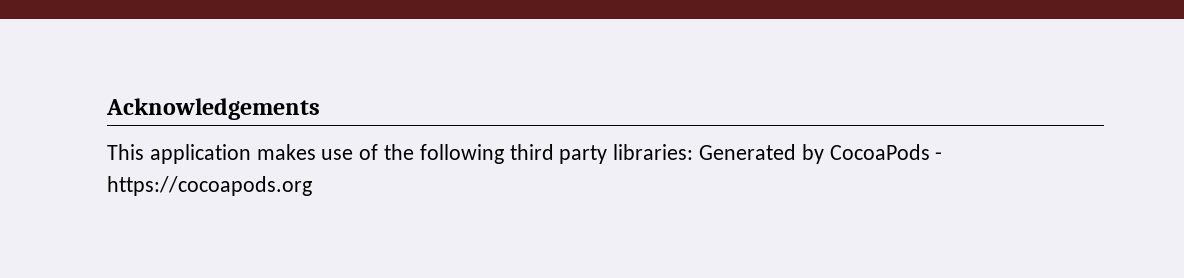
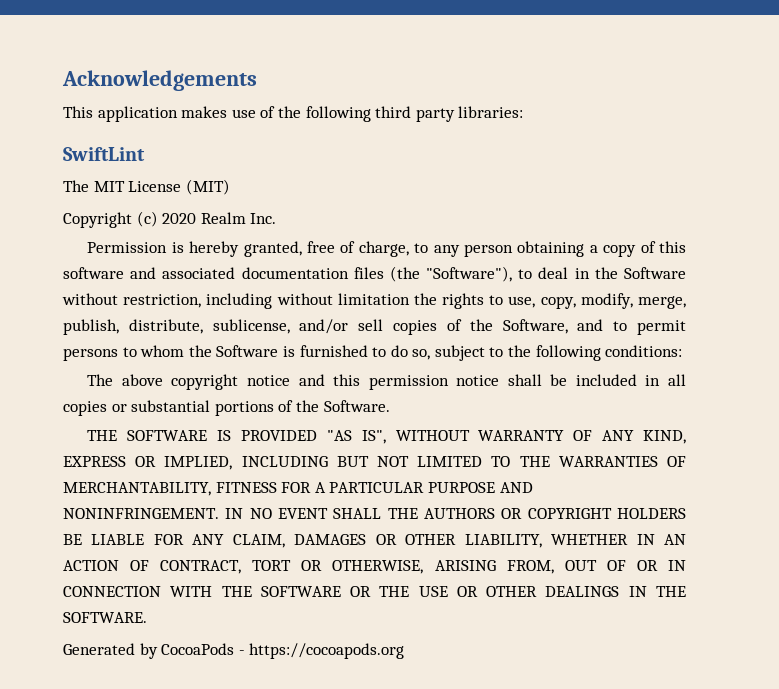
(694, 152) none -> [63,147,145,161] [63,179,230,195] [63,211,277,228] [87,241,686,257] [63,266,686,282] [62,293,686,309] [63,319,687,335] [63,345,683,361] [87,374,686,390] [63,400,390,416] [87,430,687,444] [63,456,686,470] [63,482,533,496] [63,508,686,519] [63,534,686,548] [63,560,686,574] [63,586,686,597] [63,612,147,623] // SwiftLint // The MIT License (MIT) // Copyright (c) 2020 Realm Inc. // Permission is hereby granted, free of charge, to any person obtaining a copy of this software and associated documentation files (the "Software"), to deal in the Software without restriction, including without limitation the rights to use, copy, modify, merge, publish, distribute, sublicense, and/or sell copies of the Software, and to permit persons to whom the Software is furnished to do so, subject to the following conditions: // The above copyright notice and this permission notice shall be included in all copies or substantial portions of the Software. // THE SOFTWARE IS PROVIDED "AS IS", WITHOUT WARRANTY OF ANY KIND, EXPRESS OR IMPLIED, INCLUDING BUT NOT LIMITED TO THE WARRANTIES OF MERCHANTABILITY, FITNESS FOR A PARTICULAR PURPOSE AND NONINFRINGEMENT. IN NO EVENT SHALL THE AUTHORS OR COPYRIGHT HOLDERS BE LIABLE FOR ANY CLAIM, DAMAGES OR OTHER LIABILITY, WHETHER IN AN ACTION OF CONTRACT, TORT OR OTHERWISE, ARISING FROM, OUT OF OR IN CONNECTION WITH THE SOFTWARE OR THE USE OR OTHER DEALINGS IN THE SOFTWARE. //

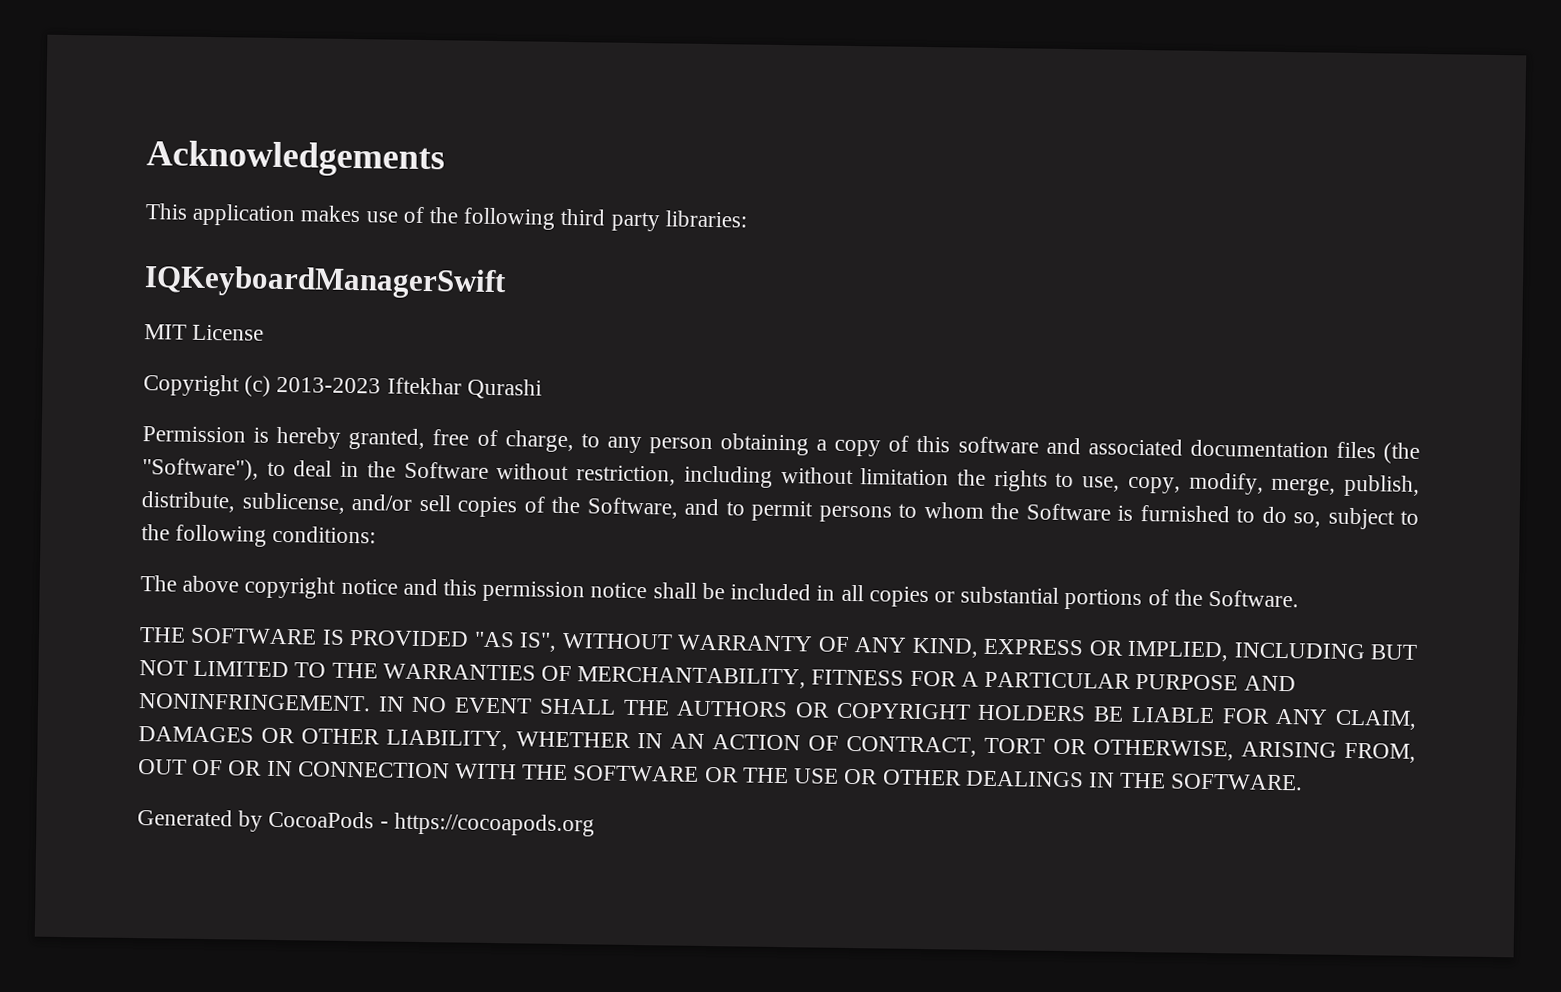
[63,147,145,161] [63,180,89,192] SwiftLint // The -> [144,265,507,300] IQKeyboardManagerSwift //
[185,179,230,195] (MIT) -> (265, 332) none
[162,212,277,224] 2020 Realm Inc. -> [276,376,542,400] 2013-2023 Iftekhar Qurashi

